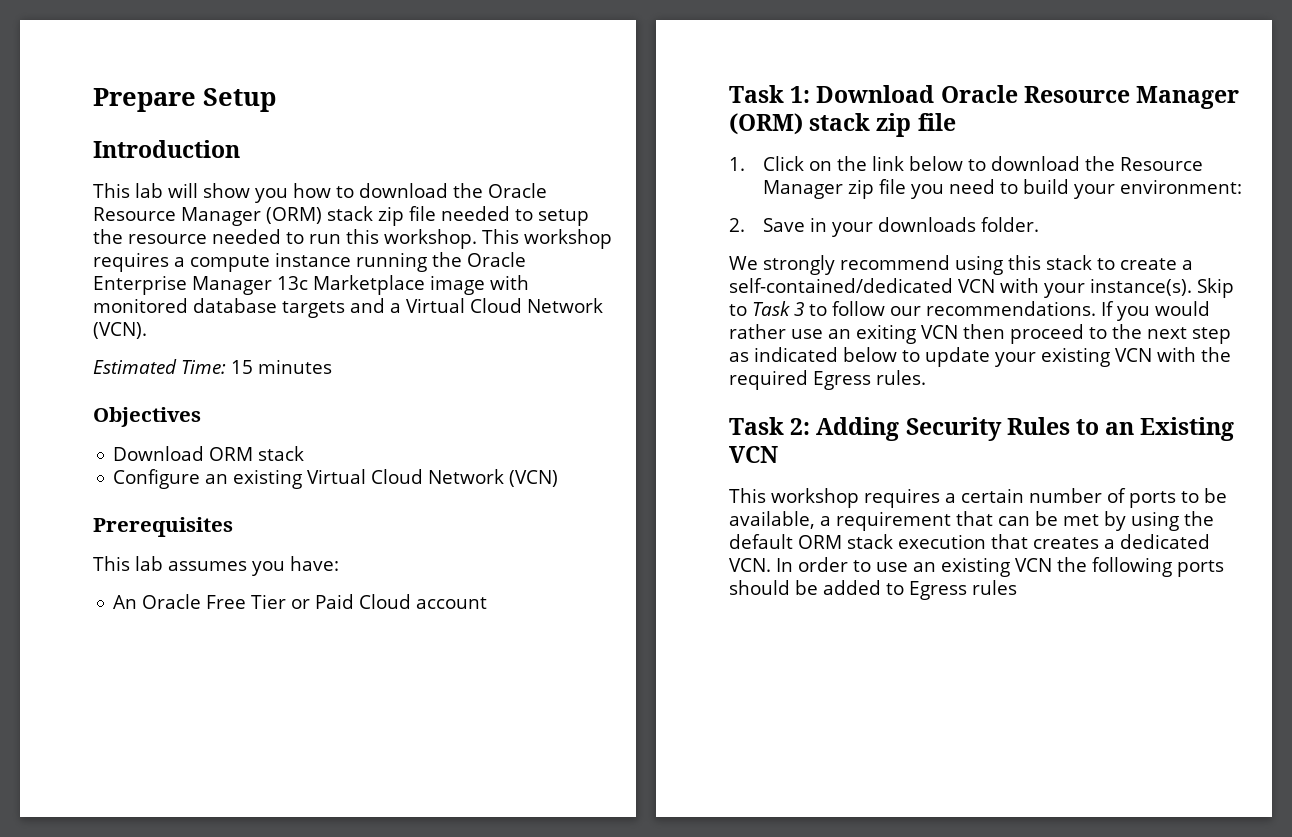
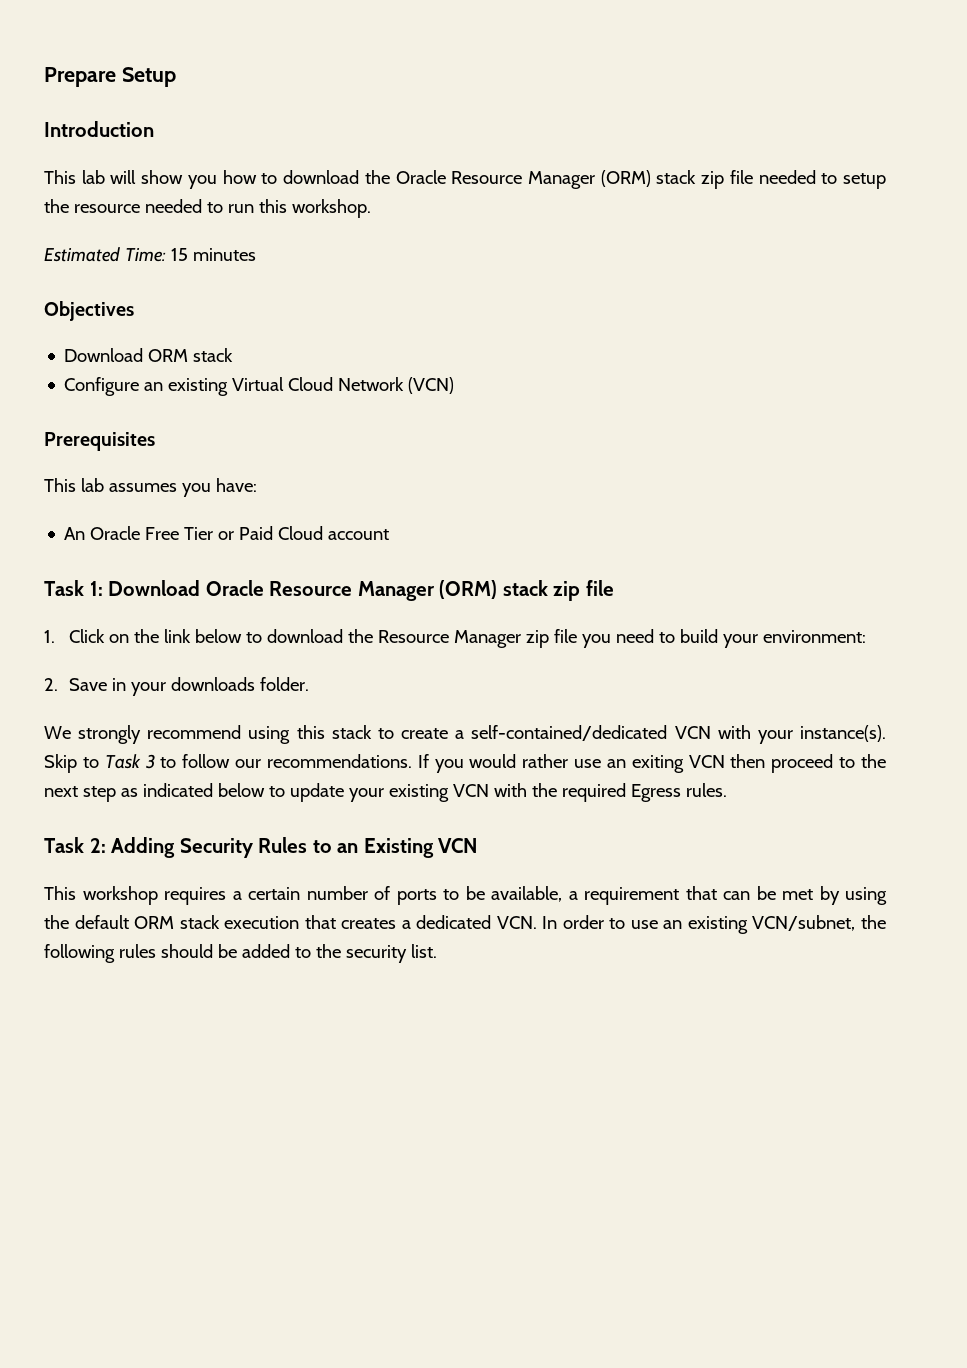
[482,229,612,249] [93,252,526,272] [93,275,529,295] [93,298,603,318] [93,322,147,339] This workshop requires a compute instance running the Oracle Enterprise Manager 13c Marketplace image with monitored database targets and a Virtual Cloud Network (VCN). -> (371, 208) none
[1015,558,1052,572] VCN -> [752,915,856,931] VCN/subnet,
[1177,560,1224,577] ports -> [118,944,156,958] rules
[909,580,1017,600] Egress rules -> [315,944,437,963] the security list.

